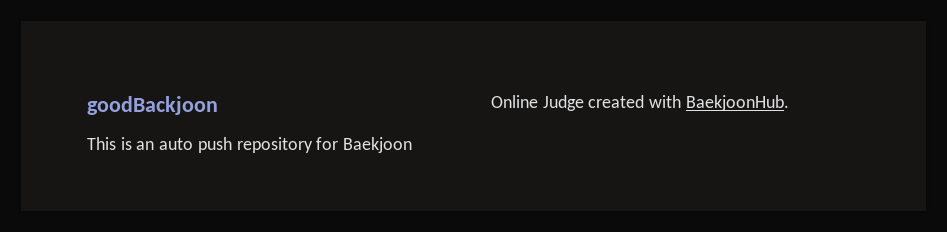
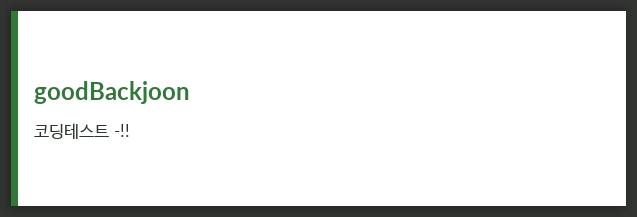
[87,137,413,153] [491,95,789,111] This is an auto push repository for Baekjoon Online Judge created with BaekjoonHub. -> [34,123,130,139] 코딩테스트 -!!

